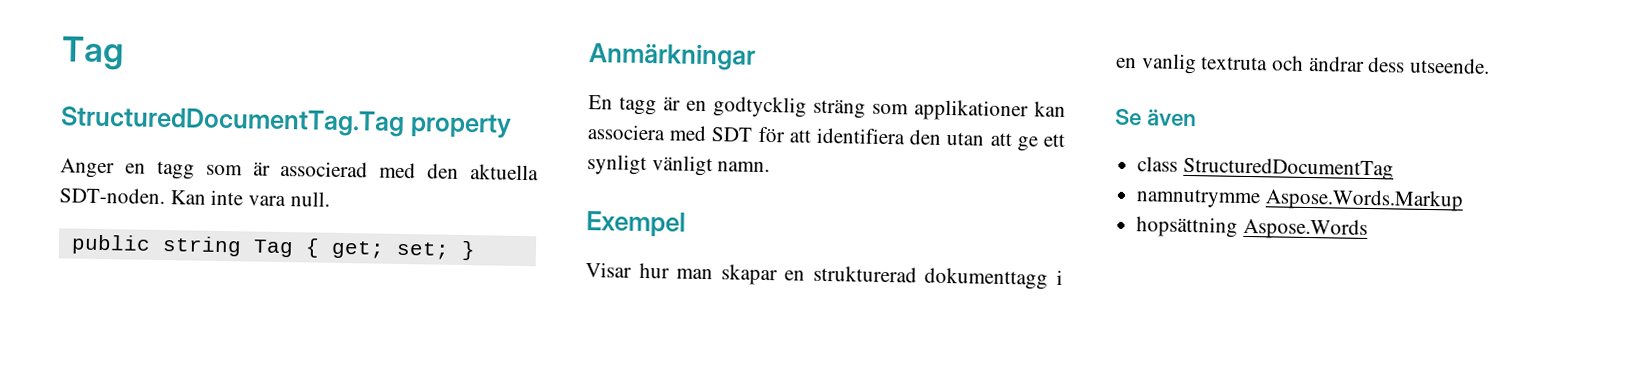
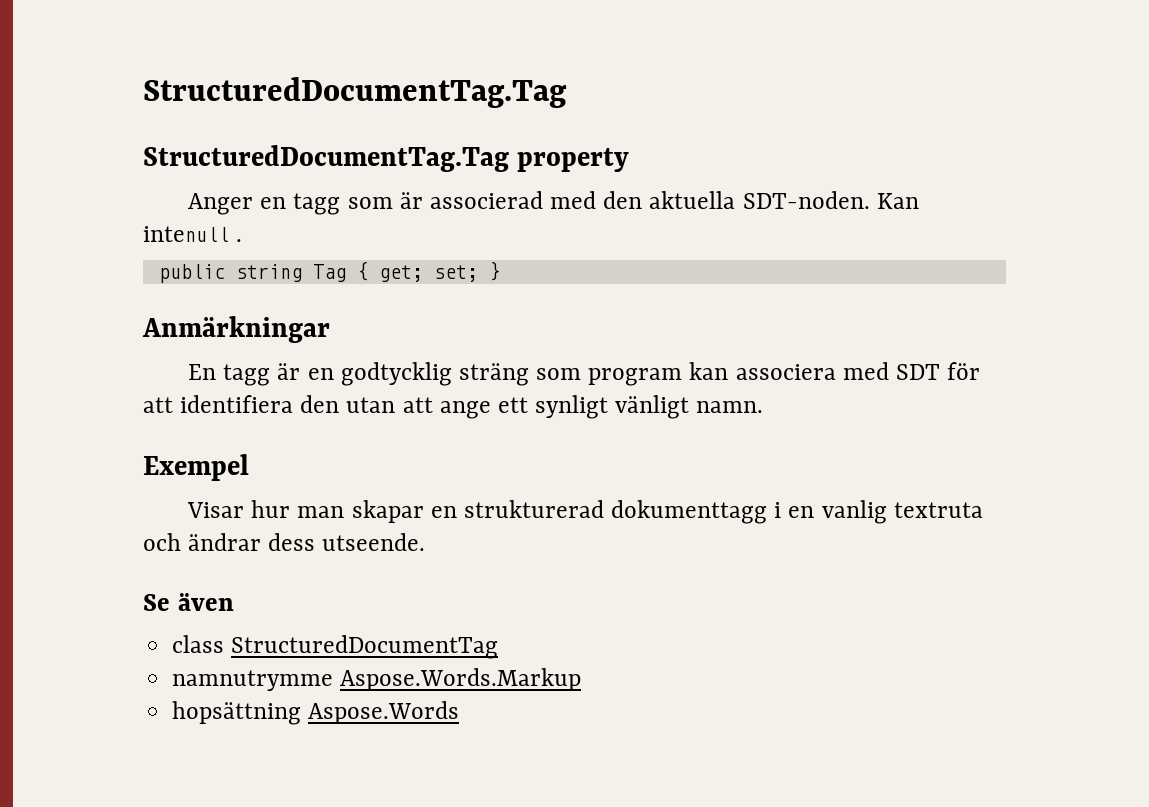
[61,36,124,71] Tag -> [143,77,567,108] StructuredDocumentTag.Tag
[210,189,330,207] inte vara null. -> [143,226,243,242] intenull .
[914,99,1029,122] applikationer -> [588,368,683,386] program
[1016,136,1038,152] ge -> [439,401,491,419] ange

